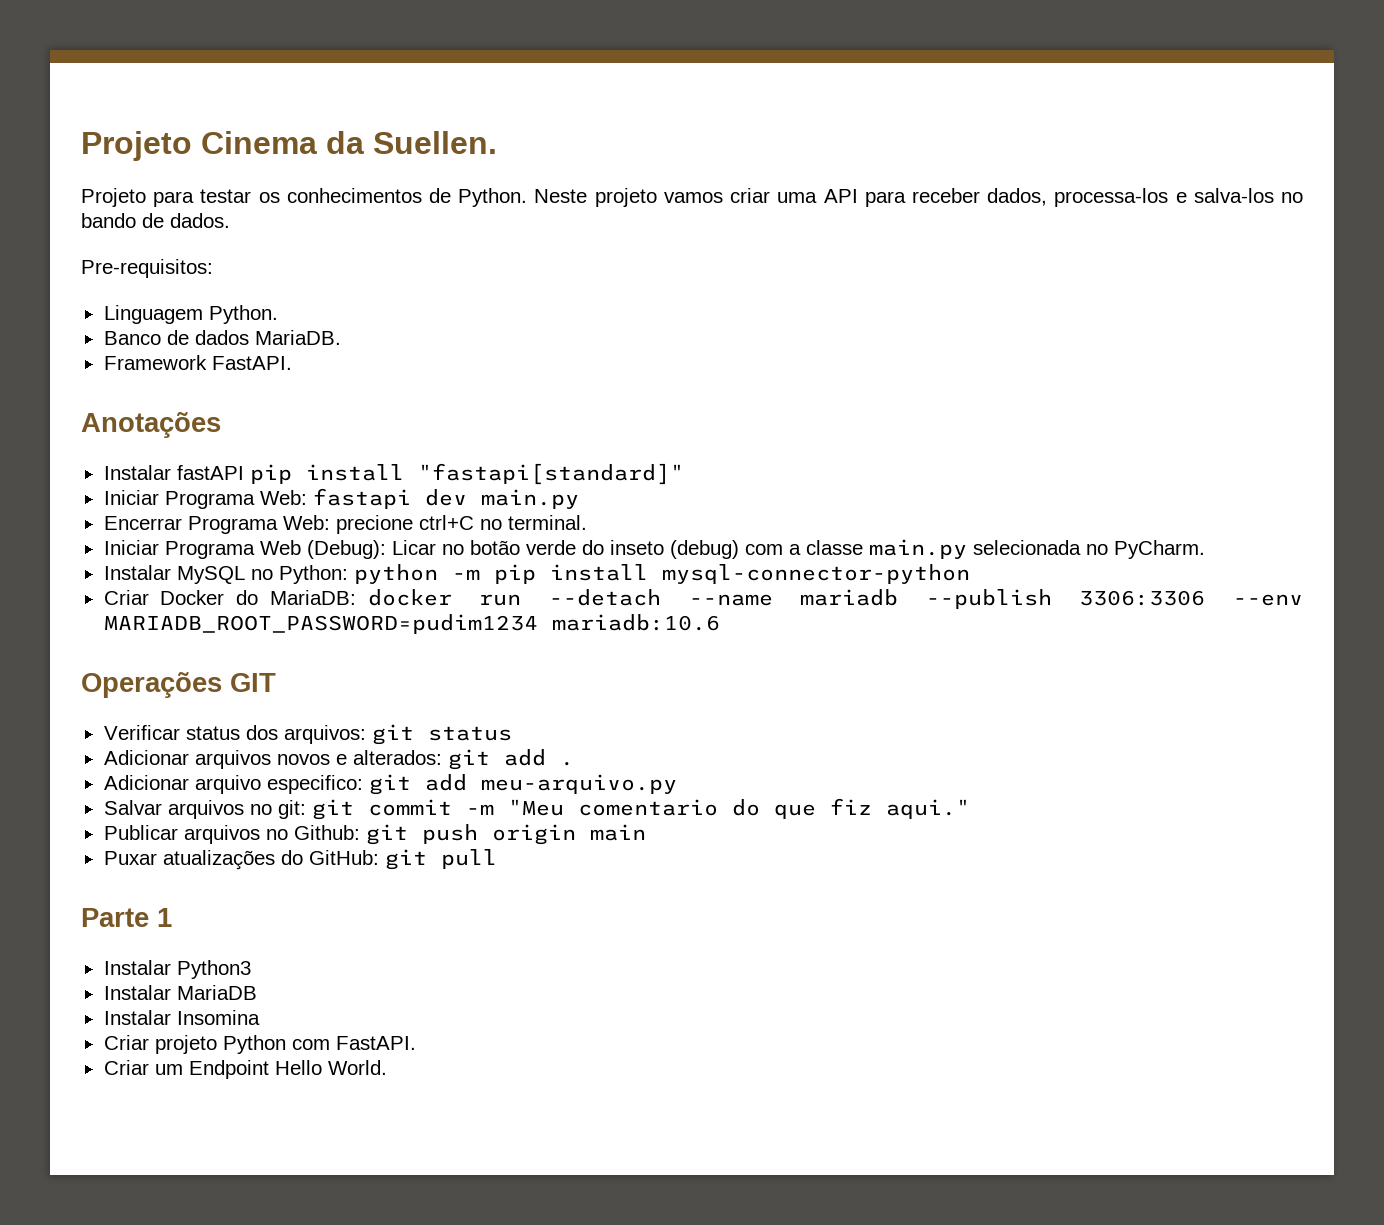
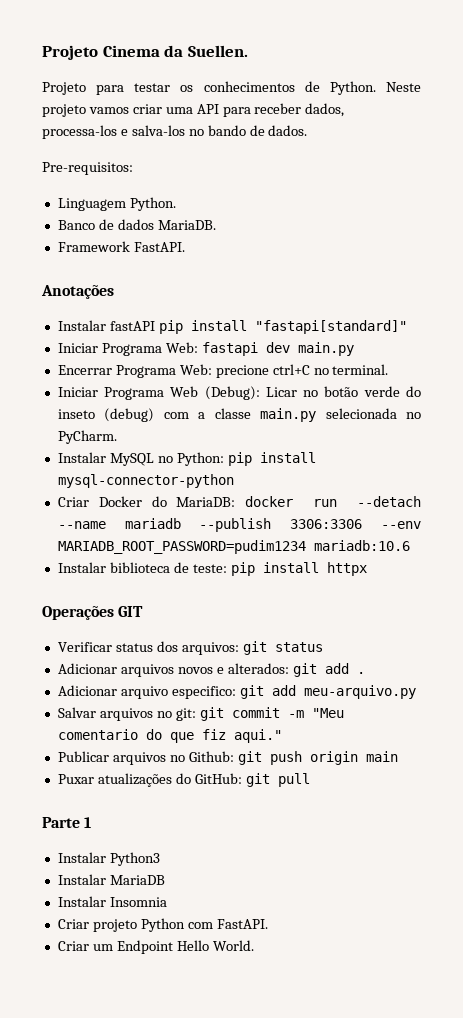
[353,564,480,584] python -m -> (224, 459) none
(720, 622) none -> [57,562,367,576] // Instalar biblioteca de teste: pip install httpx
[176,1010,260,1025] Insomina -> [109,897,167,907] Insomnia

